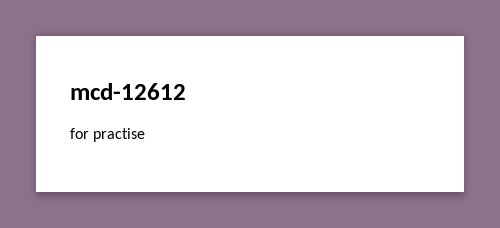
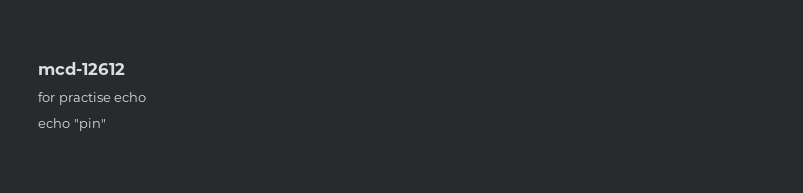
(146, 135) none -> [114,92,147,102] [38,118,106,131] echo // echo "pin"

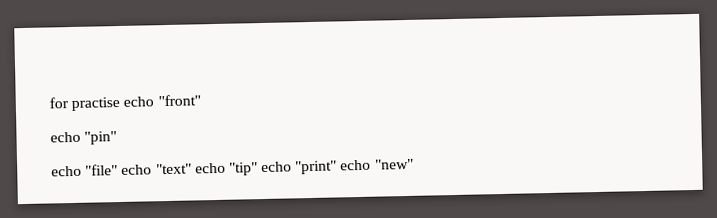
[38,62,125,75] mcd-12612 // -> (49, 103) none
(147, 97) none -> [157,94,201,107] "front"
(106, 124) none -> [51,158,414,177] // echo "file" echo "text" echo "tip" echo "print" echo "new"

